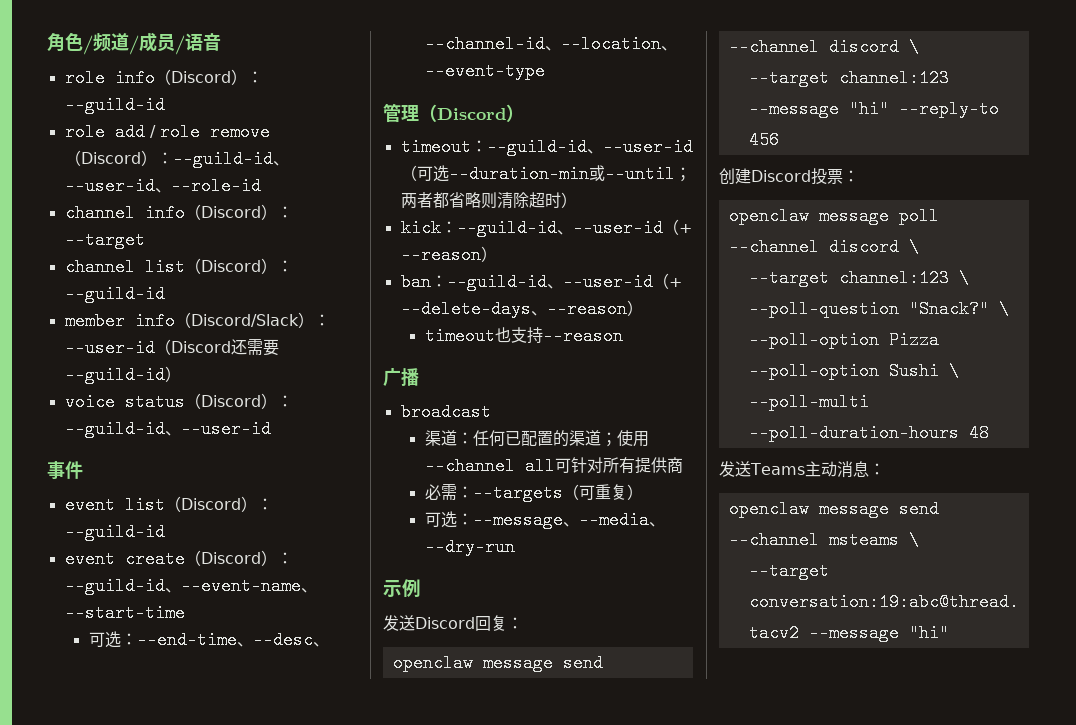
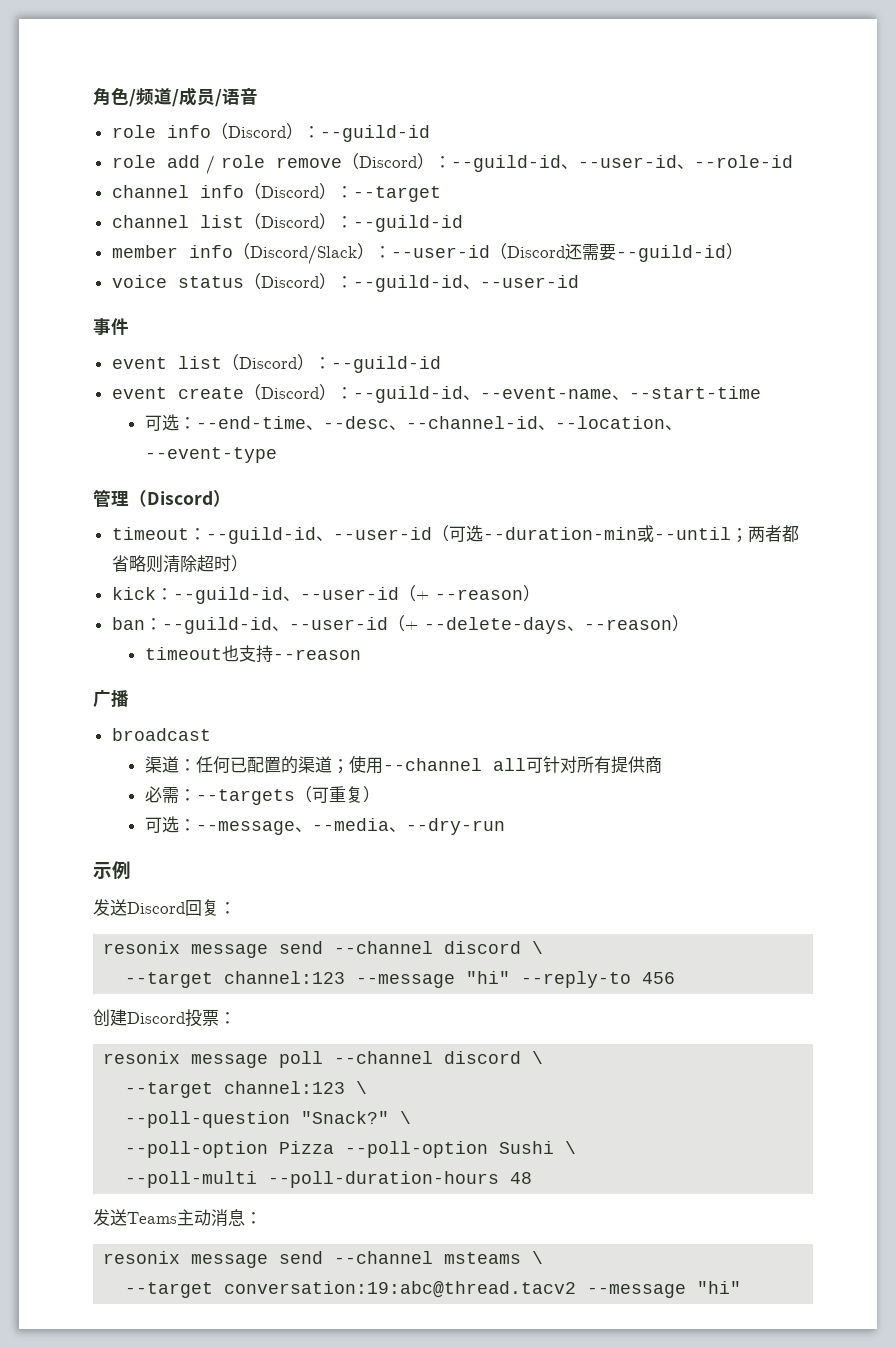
[392,654,473,672] openclaw -> [103,941,181,954] resonix
[728,207,809,225] openclaw -> [103,1051,181,1064] resonix
[728,500,809,518] openclaw -> [103,1251,181,1264] resonix

